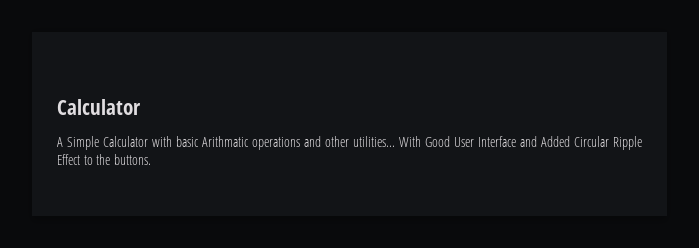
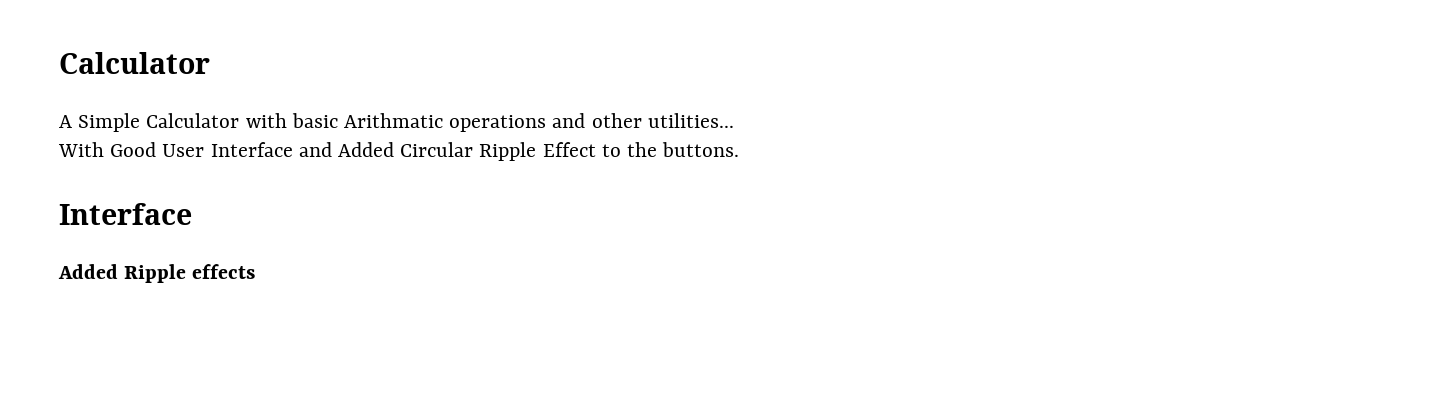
(395, 141) none -> (734, 120) //
(151, 159) none -> [59,203,192,225] [58,264,256,283] // Interface // Added Ripple effects

